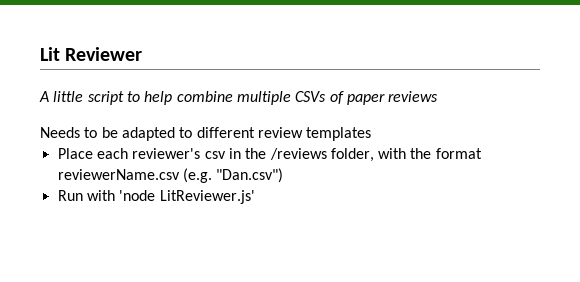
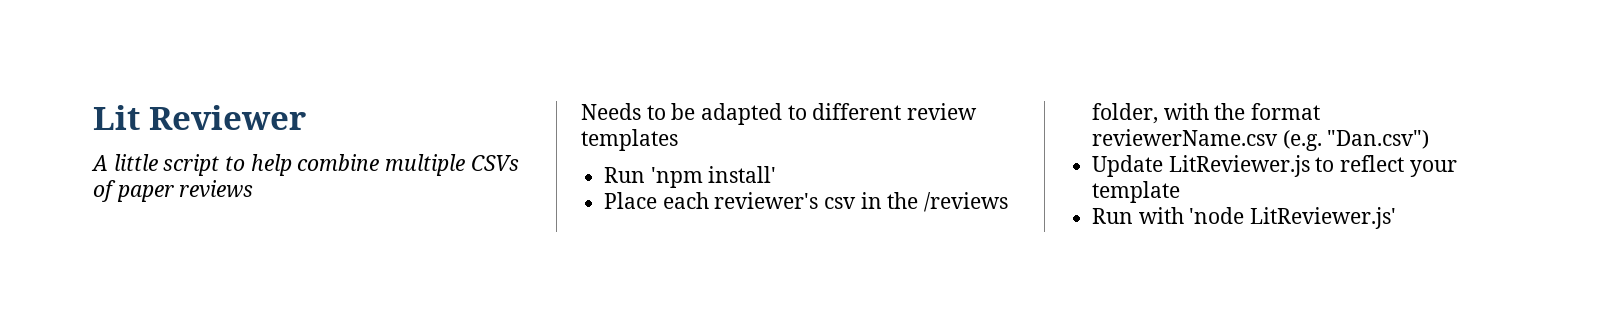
(372, 134) none -> [604,166,777,188] // Run 'npm install'
(284, 175) none -> [1092,155,1457,177] [1092,181,1181,203] // Update LitReviewer.js to reflect your template

